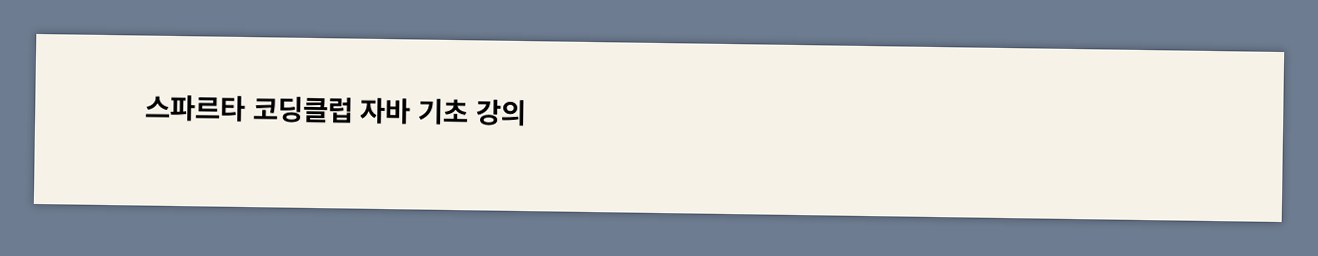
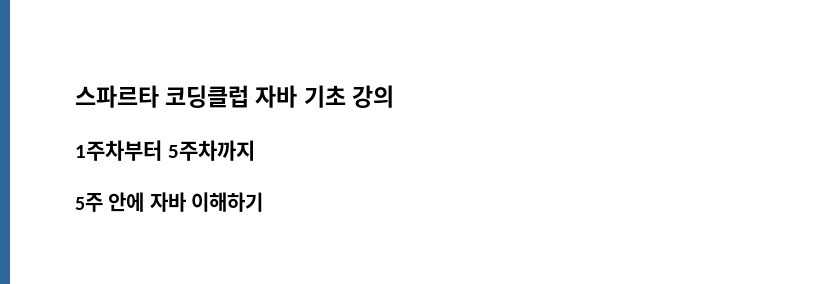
(527, 113) none -> [75,140,255,161] [75,192,264,212] // 1주차부터 5주차까지 // 5주 안에 자바 이해하기

